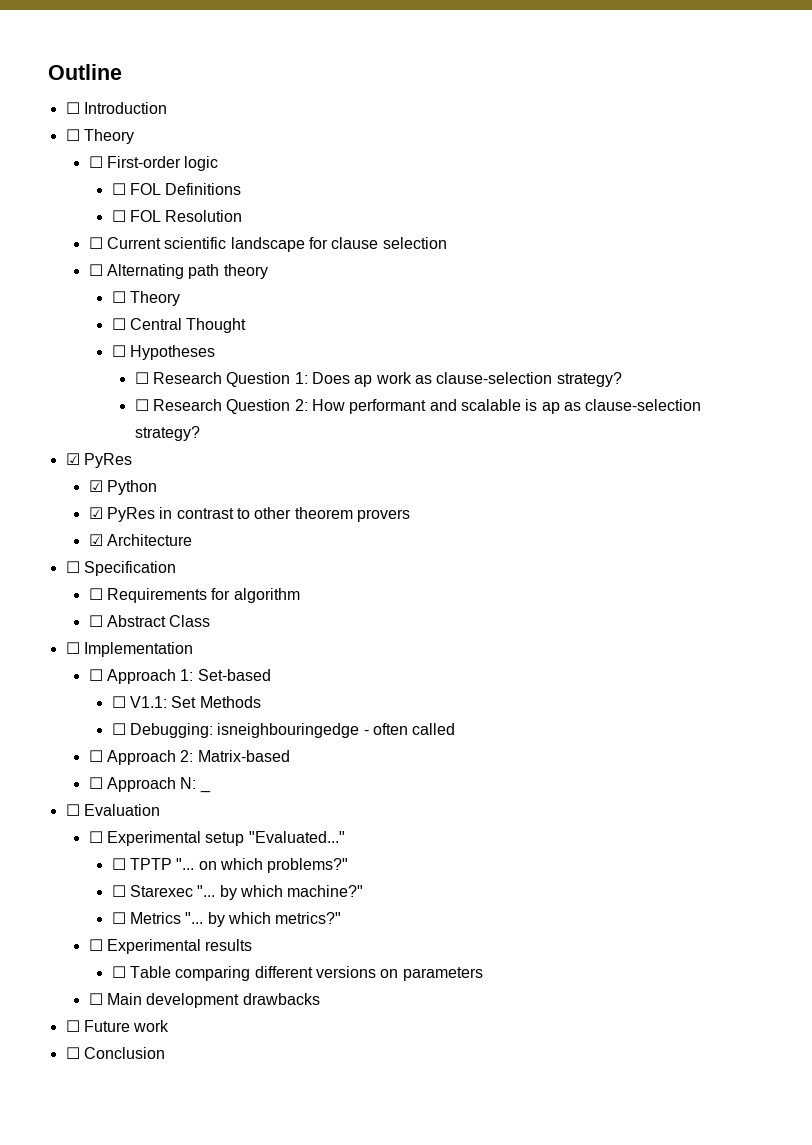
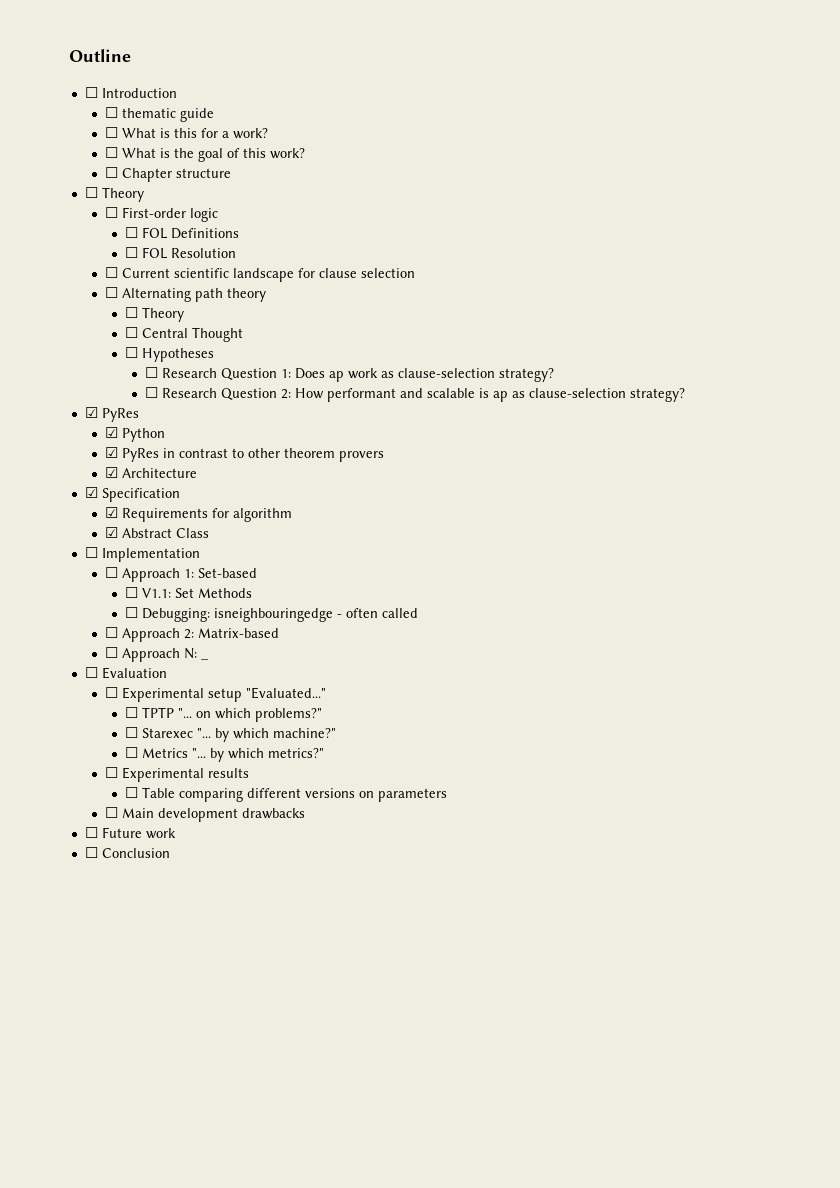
(167, 108) none -> [104,107,214,122] [104,127,268,139] [104,147,305,162] [104,167,231,182] // ☐ thematic guide // ☐ What is this for a work? // ☐ What is the goal of this work? // ☐ Chapter structure
[65,561,80,573] ☐ -> [84,487,98,498] ☑
[88,588,103,600] ☐ -> [104,507,118,518] ☑
[88,615,103,627] ☐ -> [104,527,118,538] ☑

